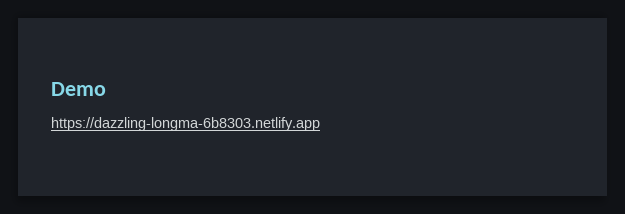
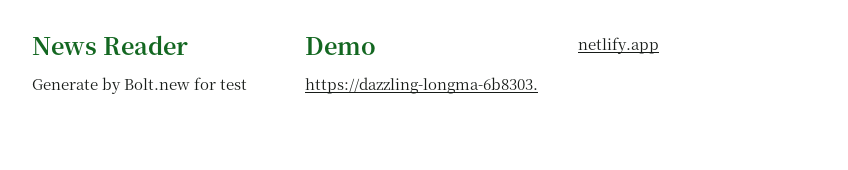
(51, 89) none -> [32,35,189,55] [32,77,248,94] News Reader // Generate by Bolt.new for test //

